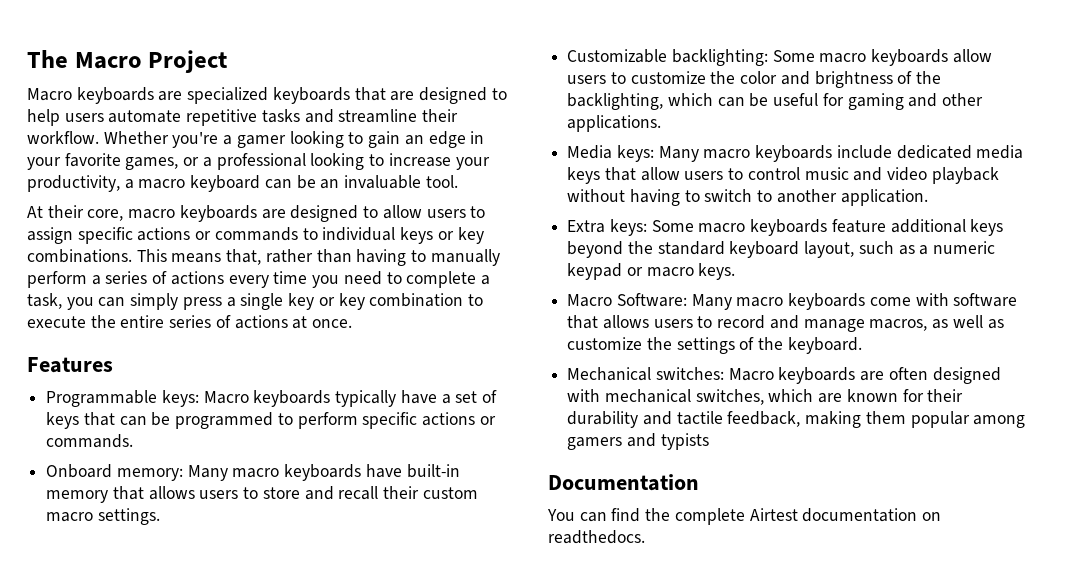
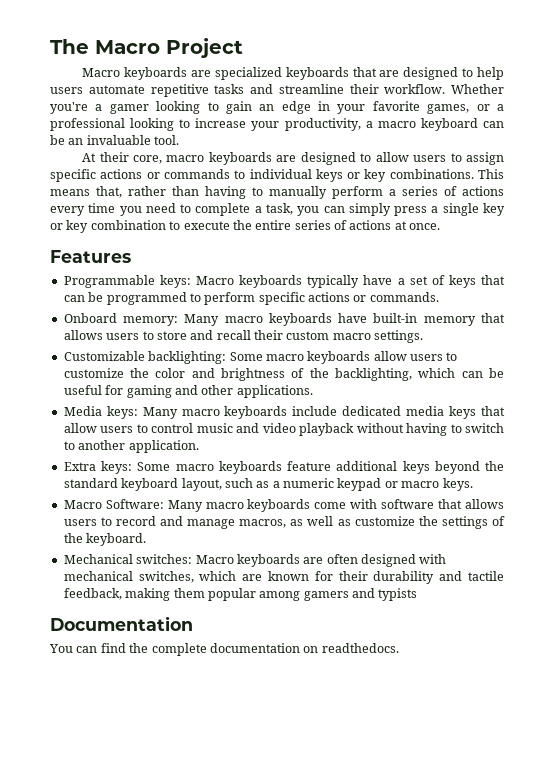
[749,508,798,521] Airtest -> (207, 649) none

